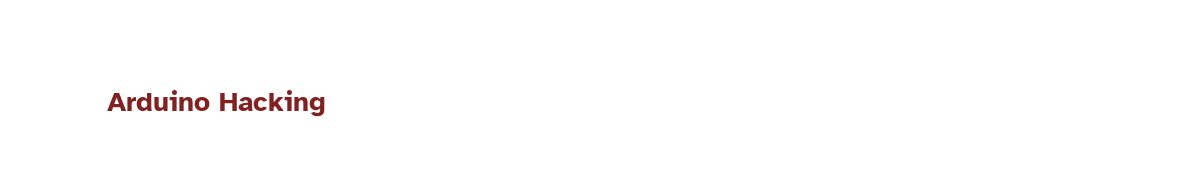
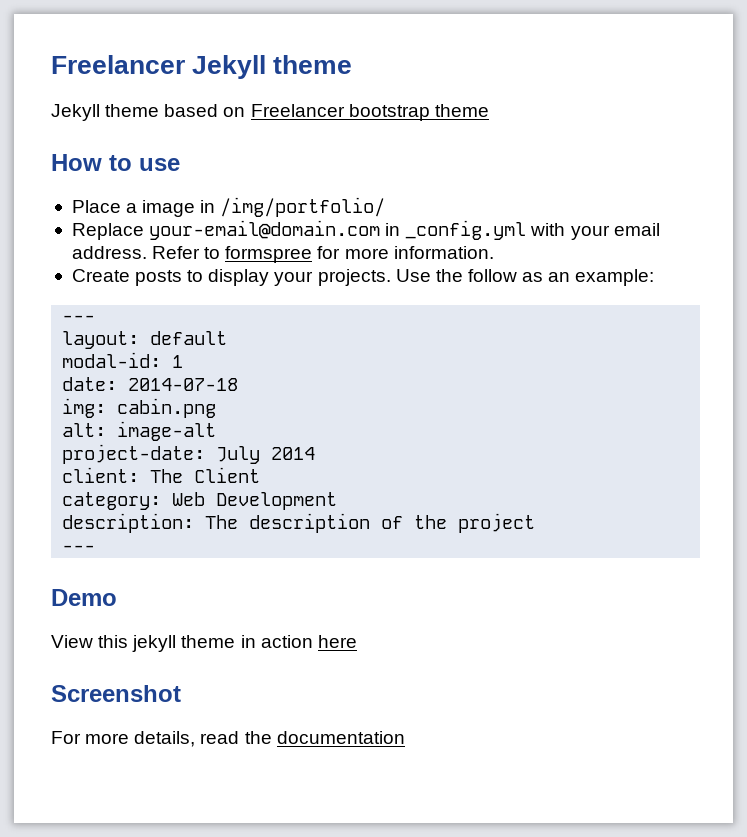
[107,90,326,117] Arduino Hacking -> [51,55,353,79] [51,104,489,121] [51,154,180,171] [71,197,386,217] [71,220,660,240] [71,246,494,263] [71,269,655,286] [62,315,96,322] [62,331,228,349] [62,352,184,368] [62,377,239,391] [62,398,217,418] [62,421,217,441] [62,444,316,464] [62,467,261,483] [62,492,338,510] [62,513,536,533] [62,545,96,552] [51,589,117,606] [51,635,357,652] [51,685,181,702] [51,731,405,747] Freelancer Jekyll theme // Jekyll theme based on Freelancer bootstrap theme // How to use // Place a image in /img/portfolio/ // Replace your-email@domain.com in _config.yml with your email address. Refer to formspree for more information. // Create posts to display your projects. Use the follow as an example: // --- // layout: default // modal-id: 1 // date: 2014-07-18 // img: cabin.png // alt: image-alt // project-date: July 2014 // client: The Client // category: Web Development // description: The description of the project // --- // Demo // View this jekyll theme in action here // Screenshot // For more details, read the documentation

